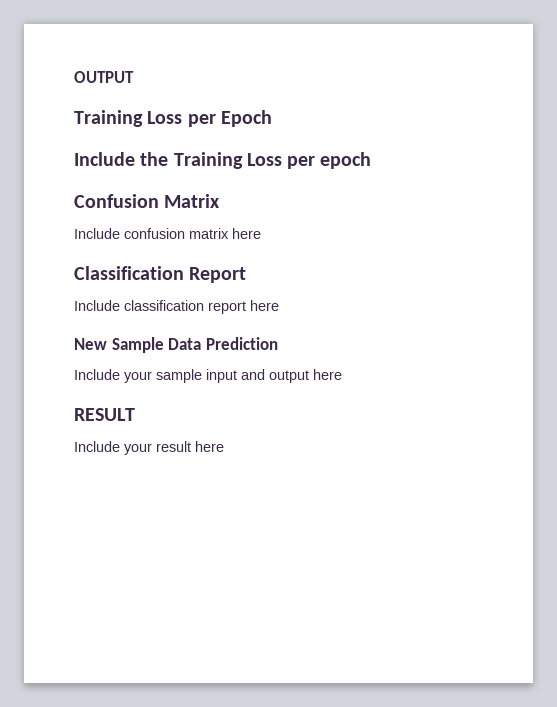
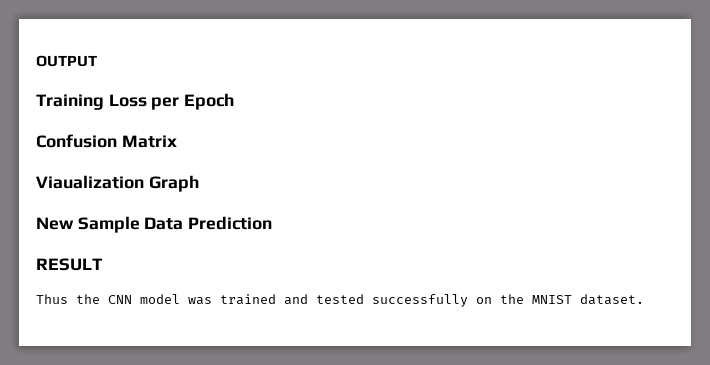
[74,152,372,169] [74,194,221,208] [74,228,261,239] [74,266,247,283] [74,300,279,314] [74,337,278,353] [74,369,342,383] [74,408,135,421] [74,441,224,455] Include the Training Loss per epoch // Confusion Matrix // Include confusion matrix here // Classification Report // Include classification report here // New Sample Data Prediction // Include your sample input and output here // RESULT // Include your result here -> [36,134,177,148] [36,175,199,192] [36,216,273,233] [36,258,103,271] [36,294,644,307] Confusion Matrix // Viaualization Graph // New Sample Data Prediction // RESULT // Thus the CNN model was trained and tested successfully on the MNIST dataset.

